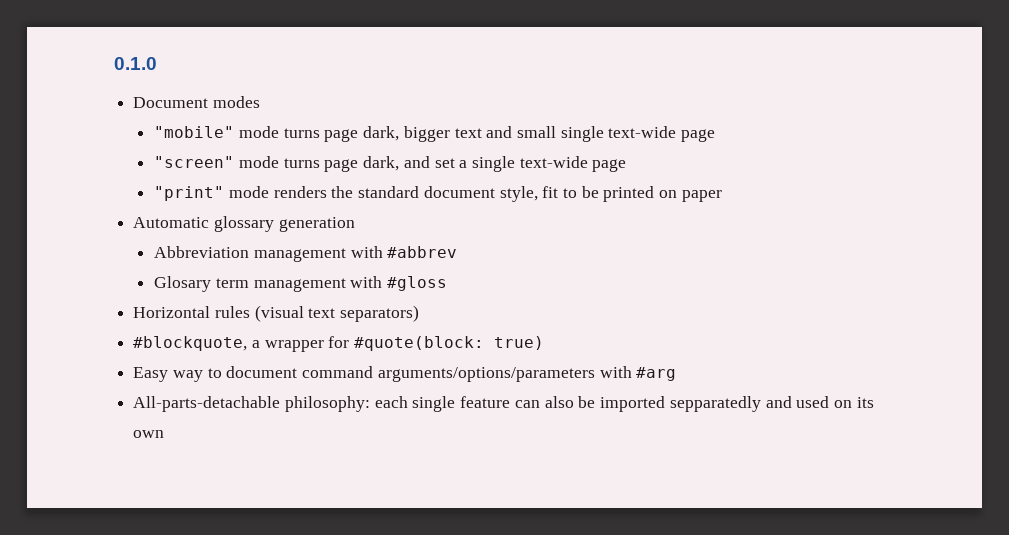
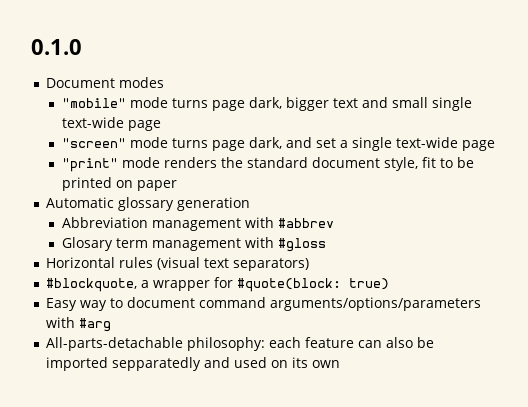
[412,396,456,412] single -> (302, 342) none

